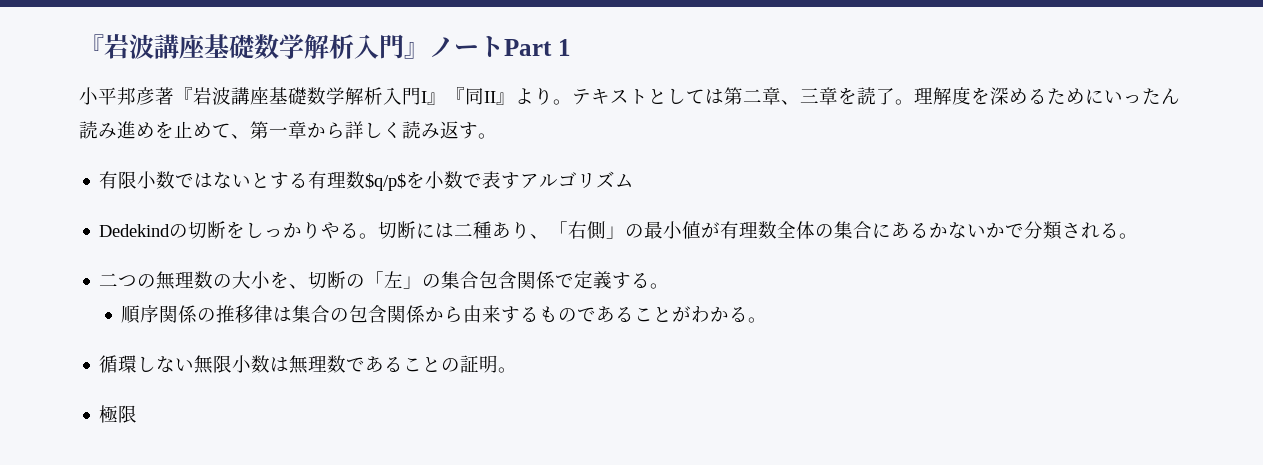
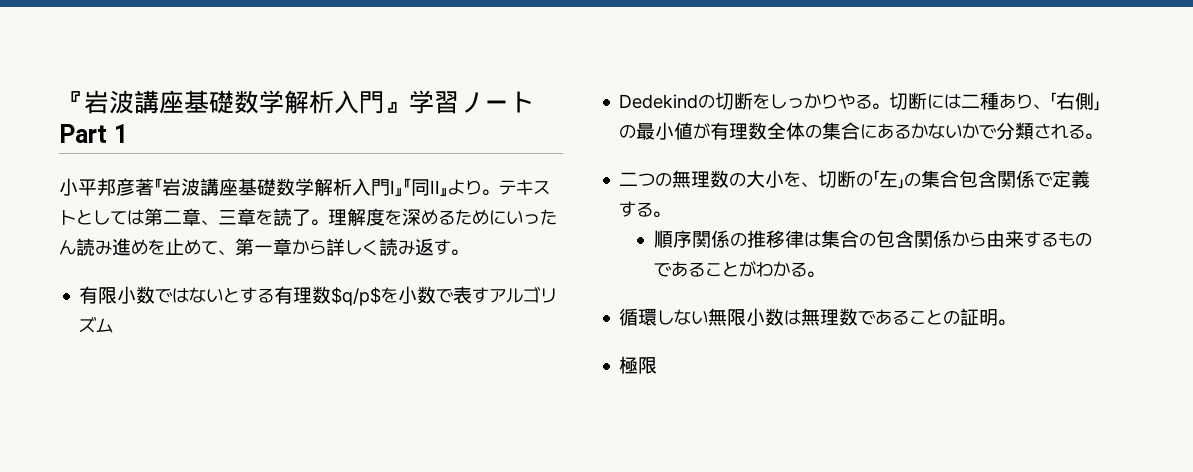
(429, 50) none -> [409,90,459,114] 学習

